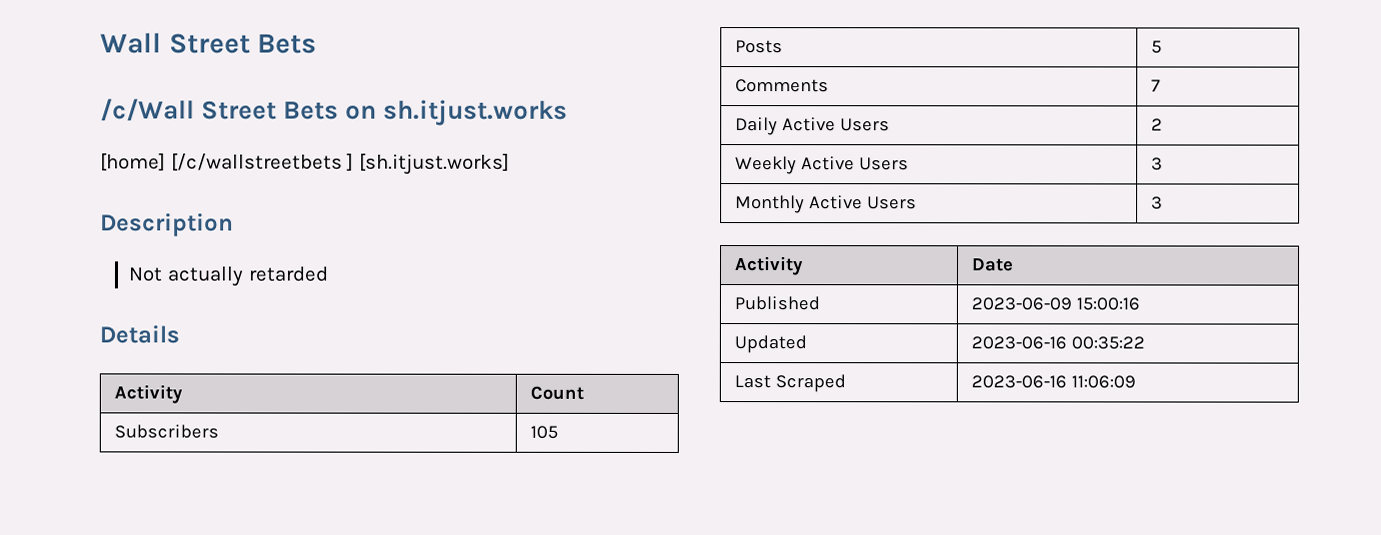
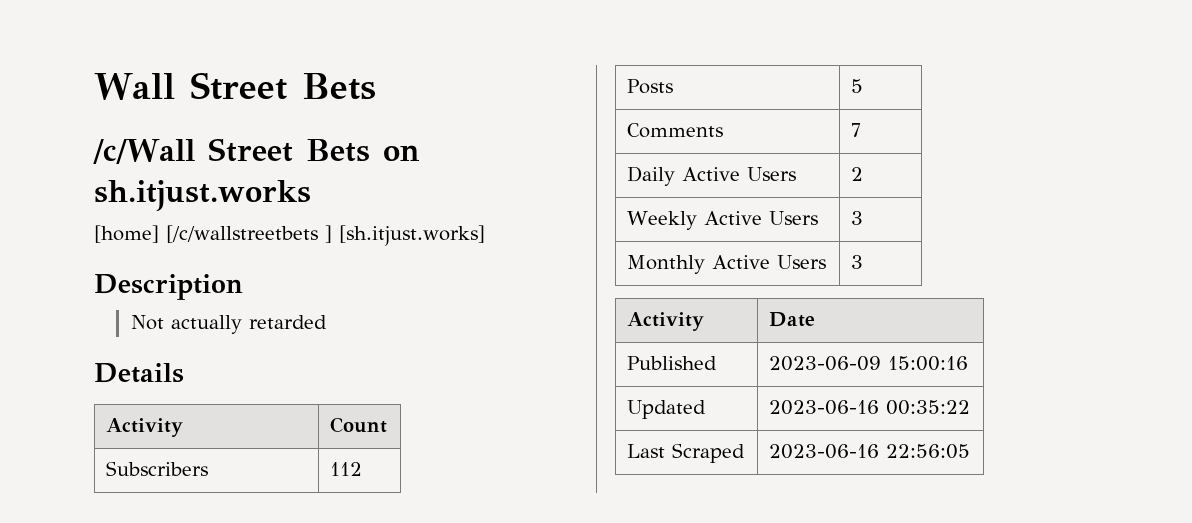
[529,425,558,439] 105 -> [329,462,362,476] 112
[1070,375,1136,389] 11:06:09 -> [885,444,970,459] 22:56:05

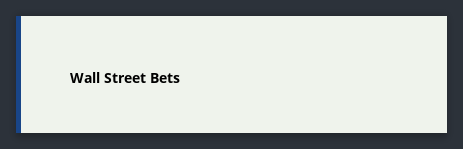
[93,138,420,164] [94,180,311,211] [94,225,485,246] [94,274,243,300] [130,315,327,334] [94,363,184,383] [105,418,183,437] [329,417,387,433] [105,461,208,476] [329,462,362,476] [626,79,673,94] [850,79,863,93] [626,123,723,138] [850,123,861,137] [626,166,796,186] [850,167,863,181] [626,211,818,230] [850,211,863,225] [626,255,826,274] [850,255,863,269] [626,312,704,331] [768,312,815,327] [626,356,717,370] [768,356,968,371] [626,400,706,419] [768,400,970,415] [626,443,745,463] [768,444,970,459] // /c/Wall Street Bets on sh.itjust.works // [home] [/c/wallstreetbets ] [sh.itjust.works] // Description // Not actually retarded // Details // Activity | Count // Subscribers | 112 // Posts | 5 // Comments | 7 // Daily Active Users | 2 // Weekly Active Users | 3 // Monthly Active Users | 3 // Activity | Date // Published | 2023-06-09 15:00:16 // Updated | 2023-06-16 00:35:22 // Last Scraped | 2023-06-16 22:56:05 -> (180, 78) none

